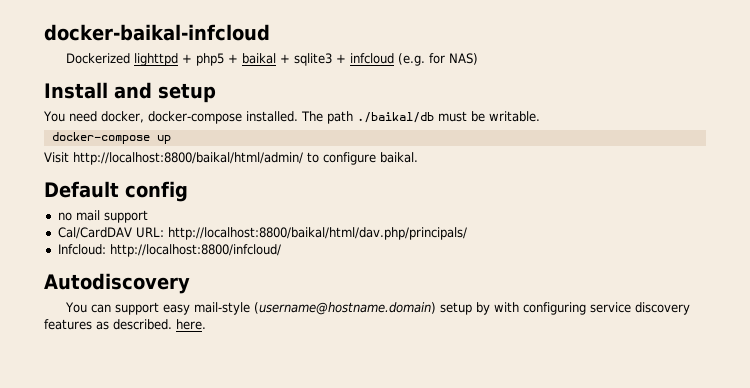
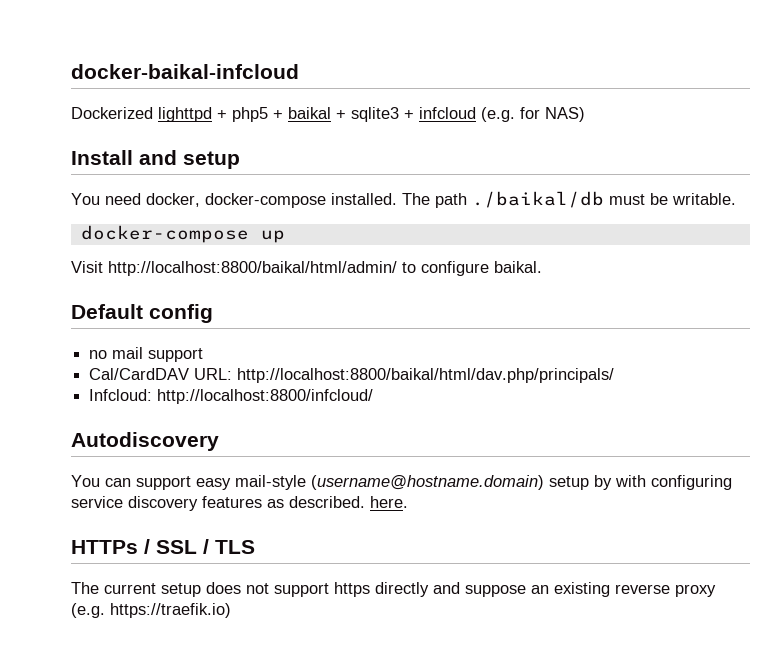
(206, 324) none -> [71,539,255,554] [71,582,716,597] [71,603,231,618] // HTTPs / SSL / TLS // The current setup does not support https directly and suppose an existing reverse proxy (e.g. https://traefik.io)

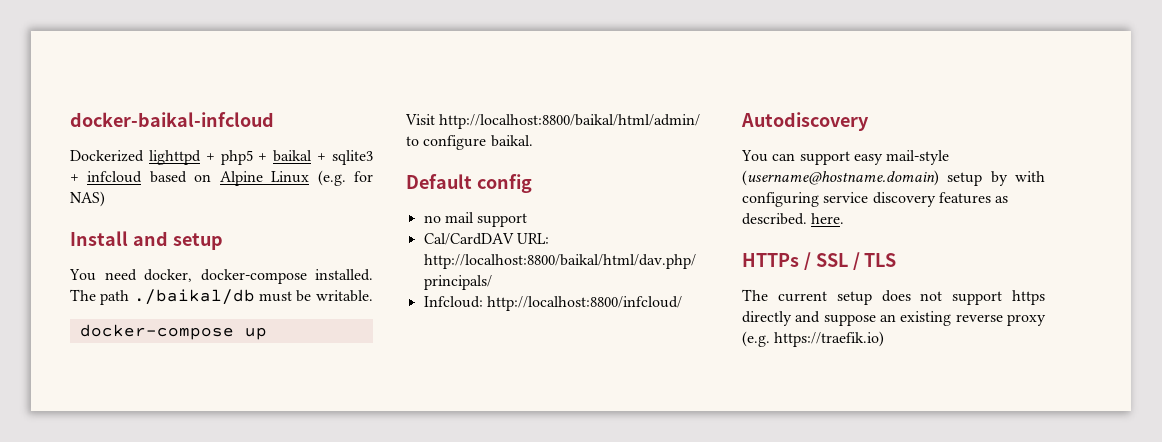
(476, 113) none -> [149,171,310,186] based on Alpine Linux

